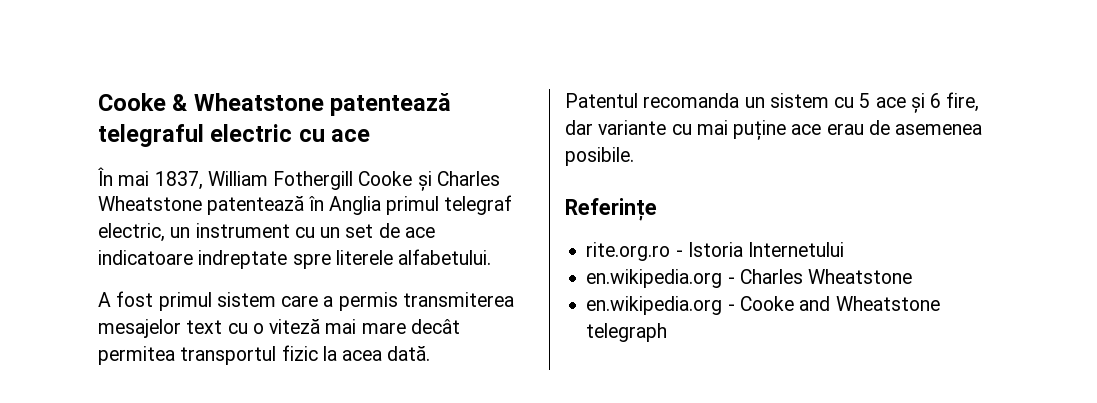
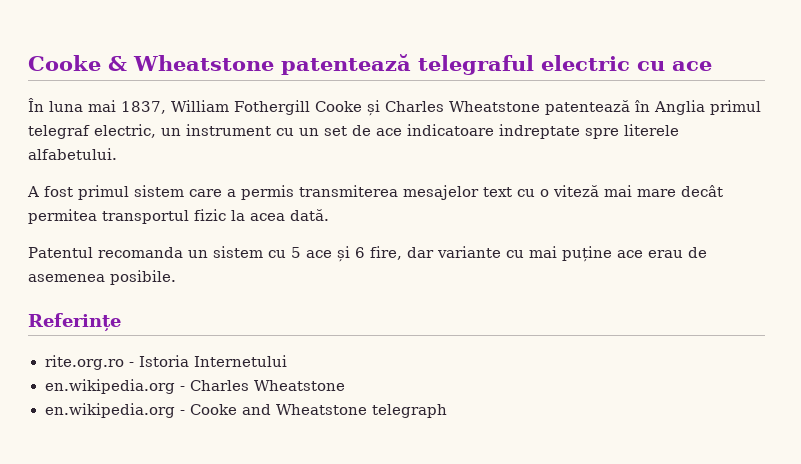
(113, 176) none -> [49,101,83,112] luna

